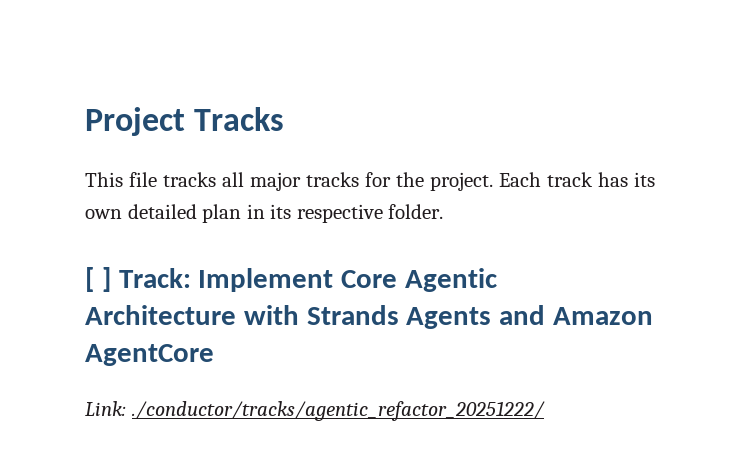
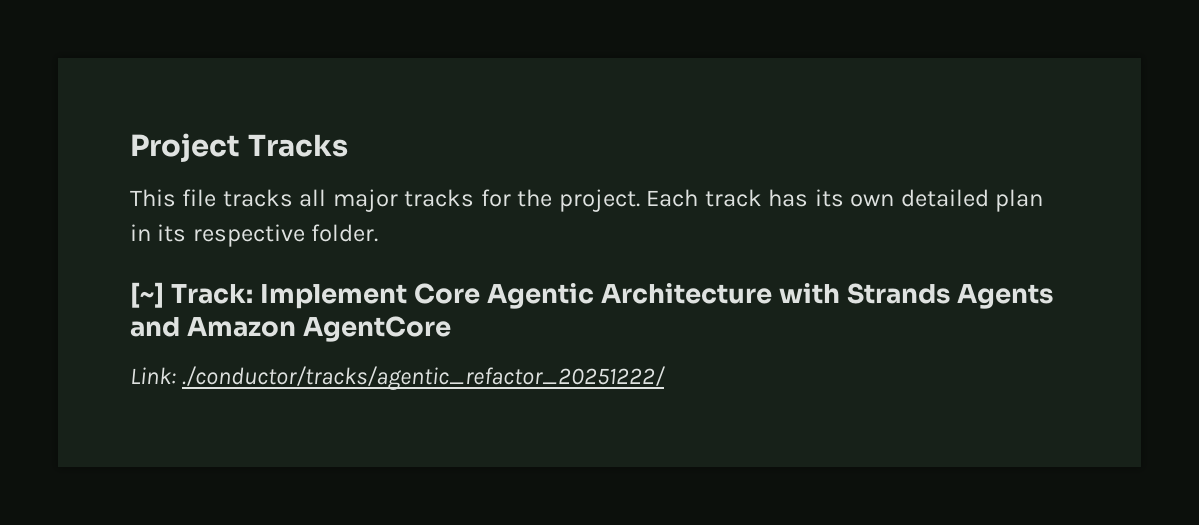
[85,267,111,292] [ ] -> [130,282,164,308] [~]

